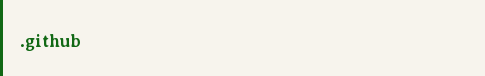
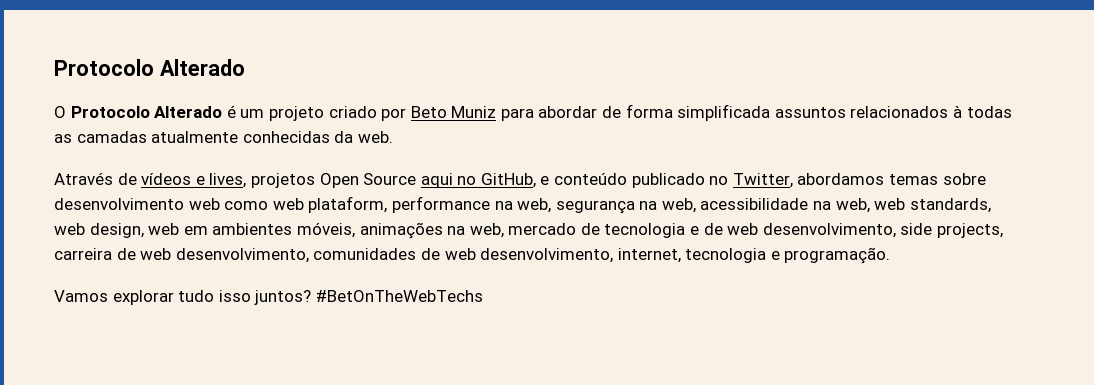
[20,34,81,51] .github -> [54,59,245,76] [54,104,1012,121] [54,131,393,143] [54,172,986,188] [54,196,991,214] [54,222,1004,239] [54,247,891,264] [54,290,483,305] Protocolo Alterado // O Protocolo Alterado é um projeto criado por Beto Muniz para abordar de forma simplificada assuntos relacionados à todas as camadas atualmente conhecidas da web. // Através de vídeos e lives, projetos Open Source aqui no GitHub, e conteúdo publicado no Twitter, abordamos temas sobre desenvolvimento web como web plataform, performance na web, segurança na web, acessibilidade na web, web standards, web design, web em ambientes móveis, animações na web, mercado de tecnologia e de web desenvolvimento, side projects, carreira de web desenvolvimento, comunidades de web desenvolvimento, internet, tecnologia e programação. // Vamos explorar tudo isso juntos? #BetOnTheWebTechs

